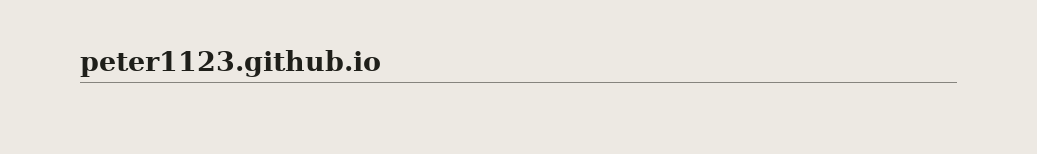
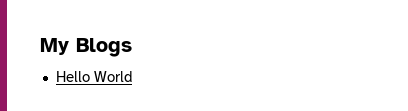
[80,50,381,77] peter1123.github.io -> [40,38,132,57] [55,71,132,82] My Blogs // Hello World

